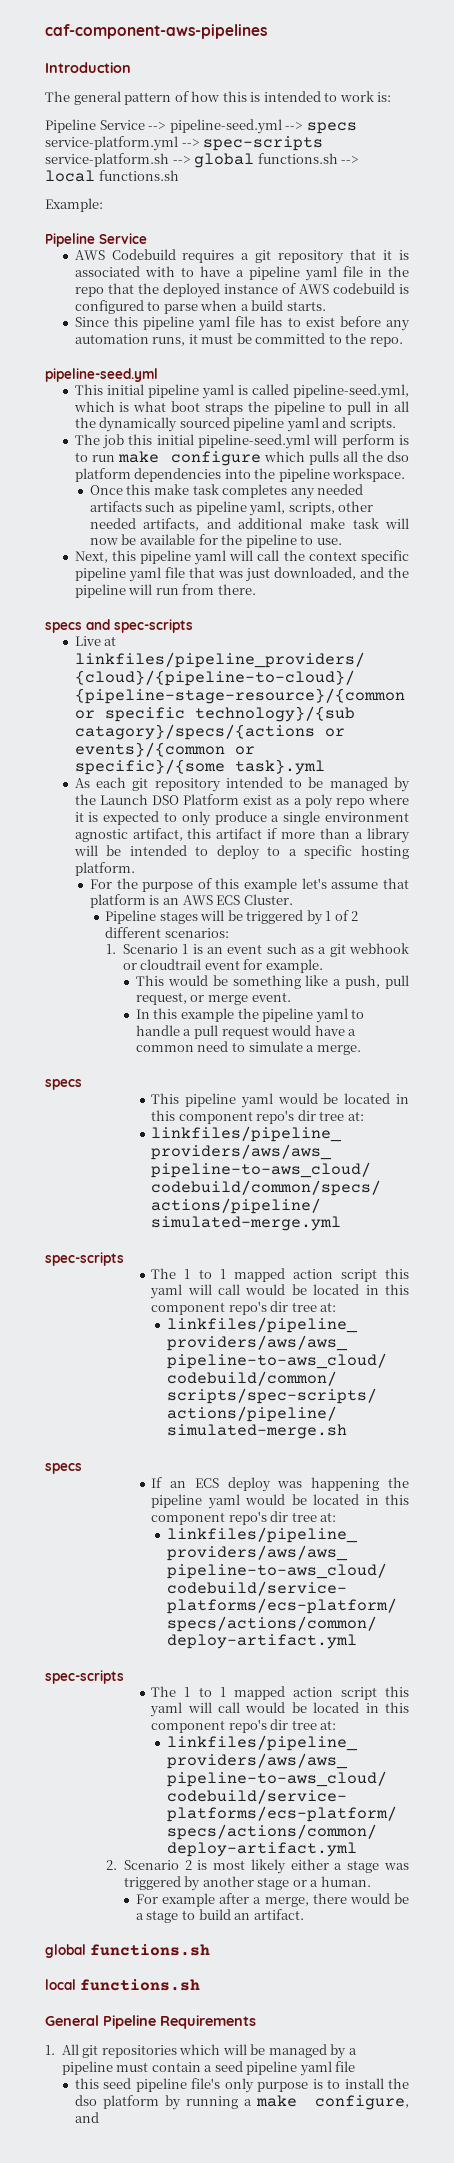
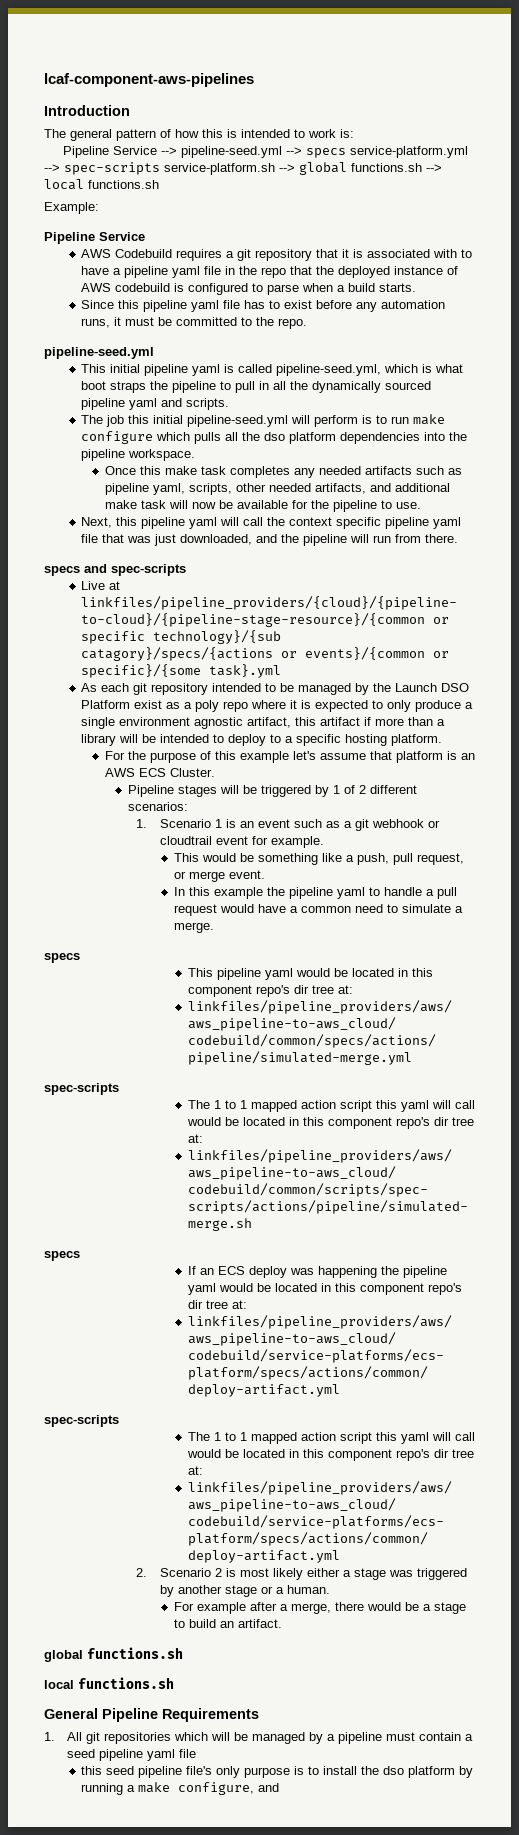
[45,24,267,39] caf-component-aws-pipelines -> [44,73,254,87] lcaf-component-aws-pipelines

